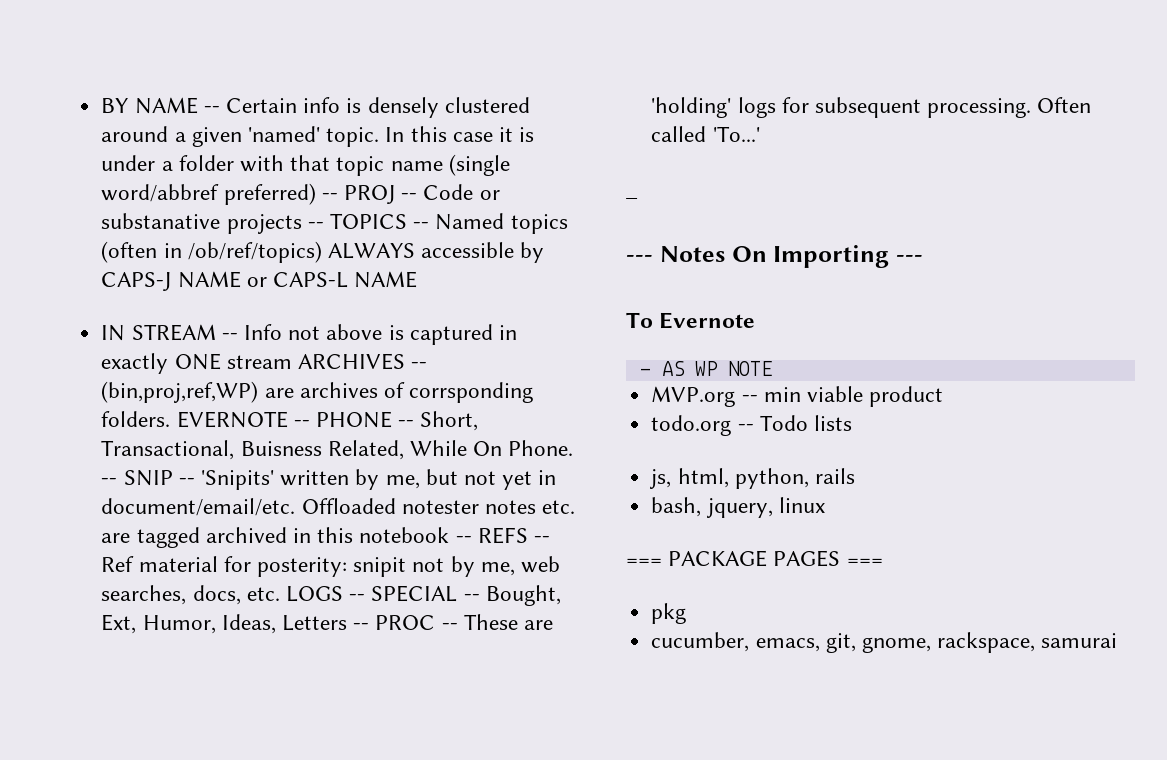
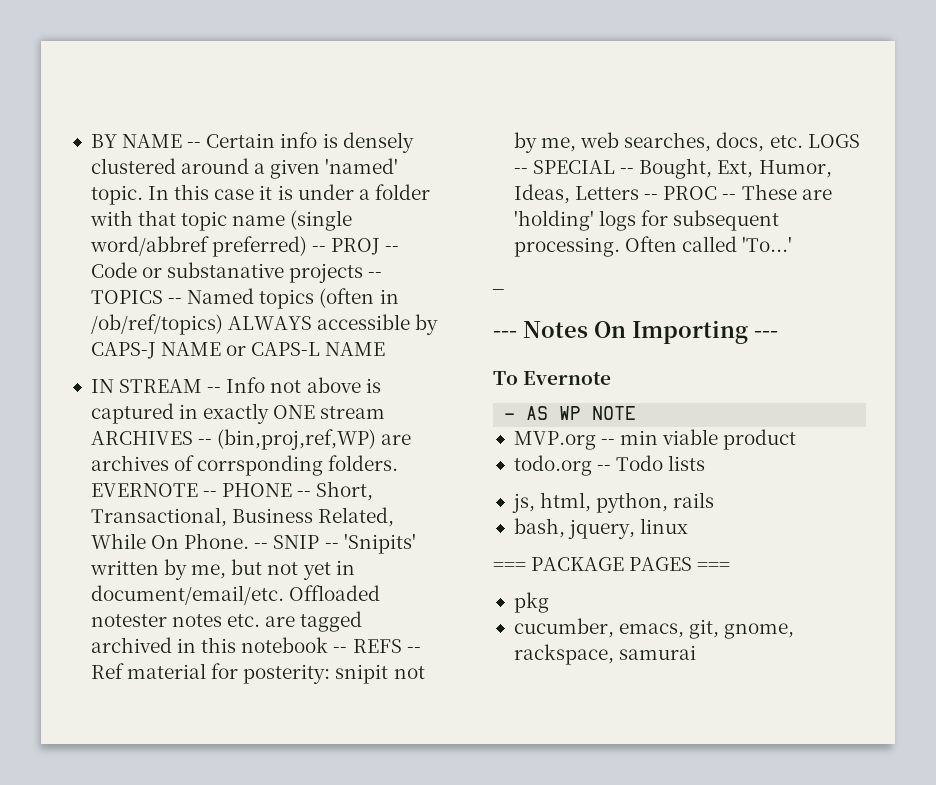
[240,441,322,456] Buisness -> [232,508,314,523] Business

